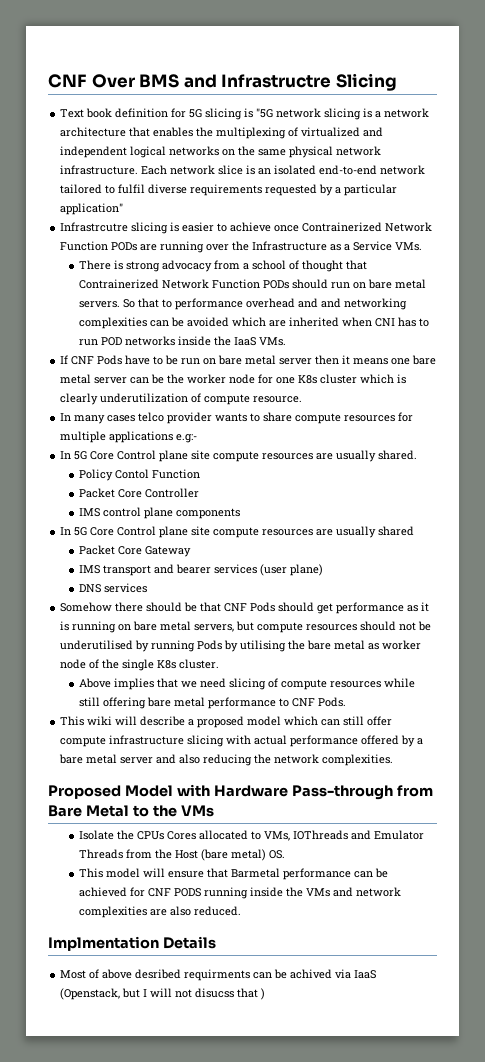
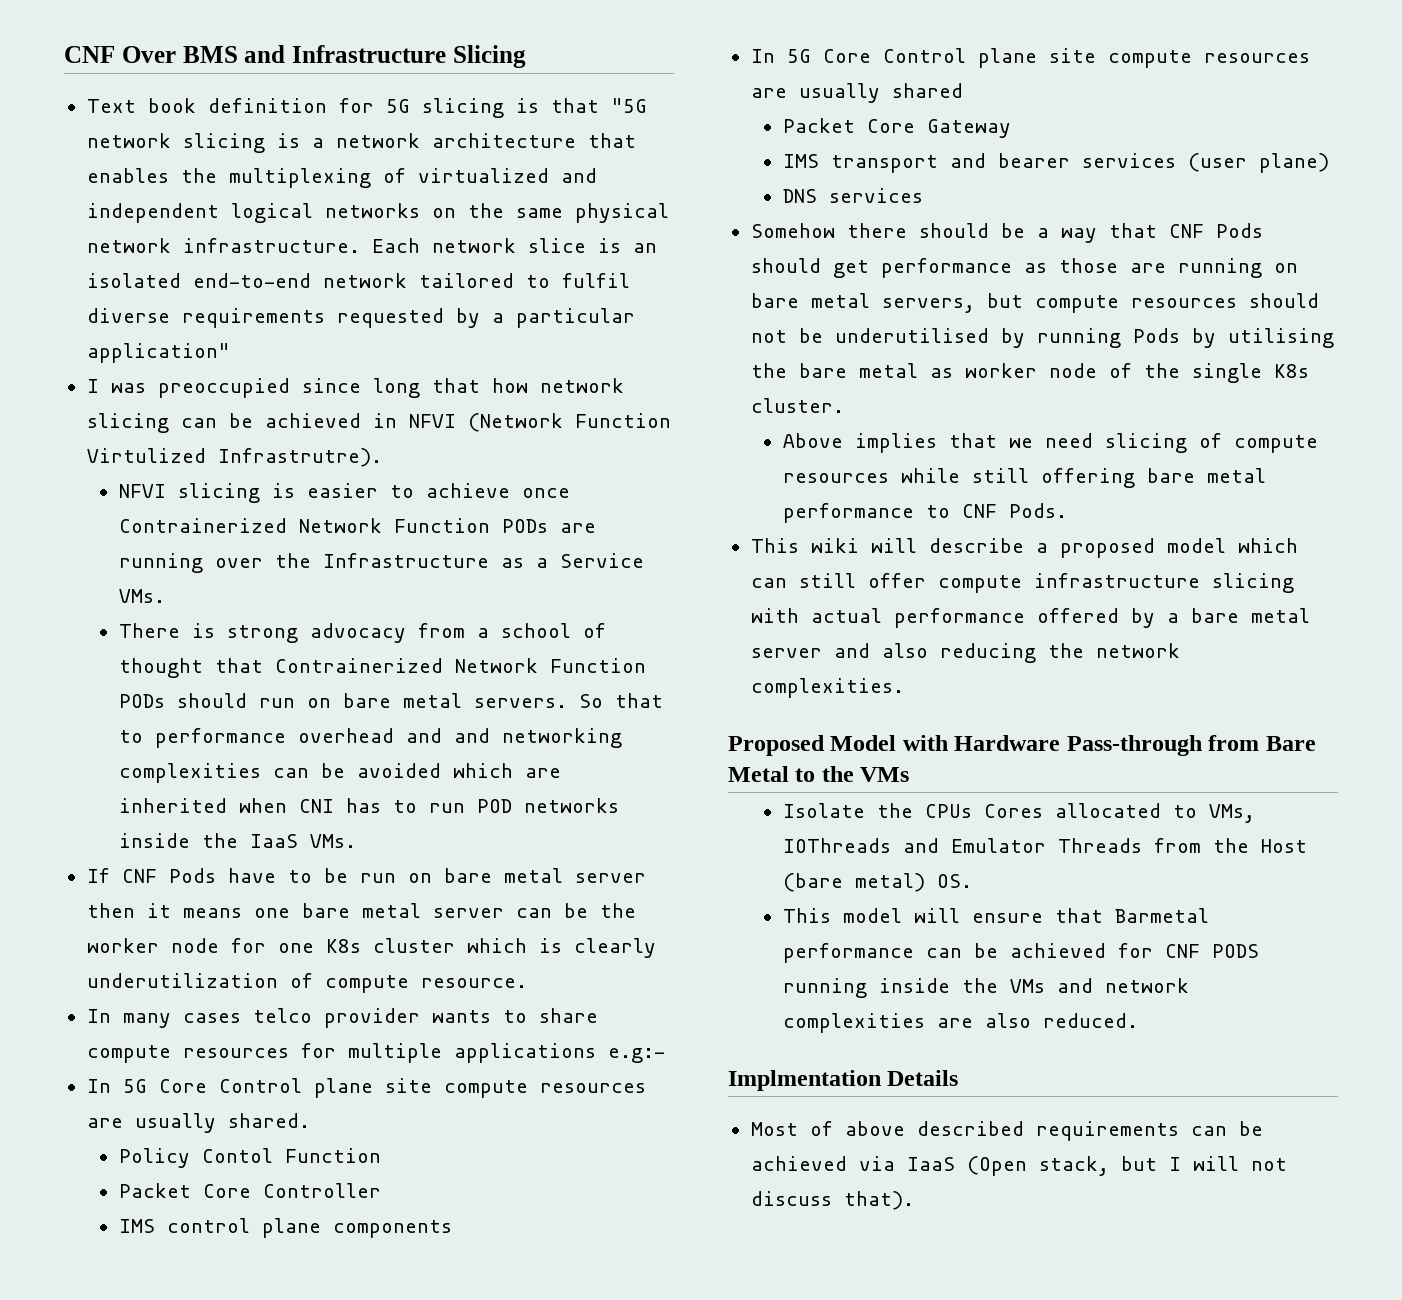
[221,74,332,88] Infrastructre -> [292,45,446,63] Infrastructure
(254, 113) none -> [550,98,599,113] that
[60,222,129,232] Infrastrcutre -> [86,378,624,398] [86,413,671,433] [86,448,382,467] [118,484,166,498] I was preoccupied since long that how network slicing can be achieved in NFVI (Network Function Virtulized Infrastrutre). // NFVI
(198, 607) none -> [1036,228,1097,243] a way
[421,602,430,612] [60,621,70,631] it is -> [1058,258,1166,273] those are
[135,969,333,981] desribed requirments can be achived -> [916,1121,1263,1141] [750,1156,847,1171] described requirements can be achieved
[60,988,121,1000] (Openstack, -> [966,1156,1109,1176] (Open stack,
[195,988,266,1000] disucss that ) -> [750,1191,914,1210] discuss that).

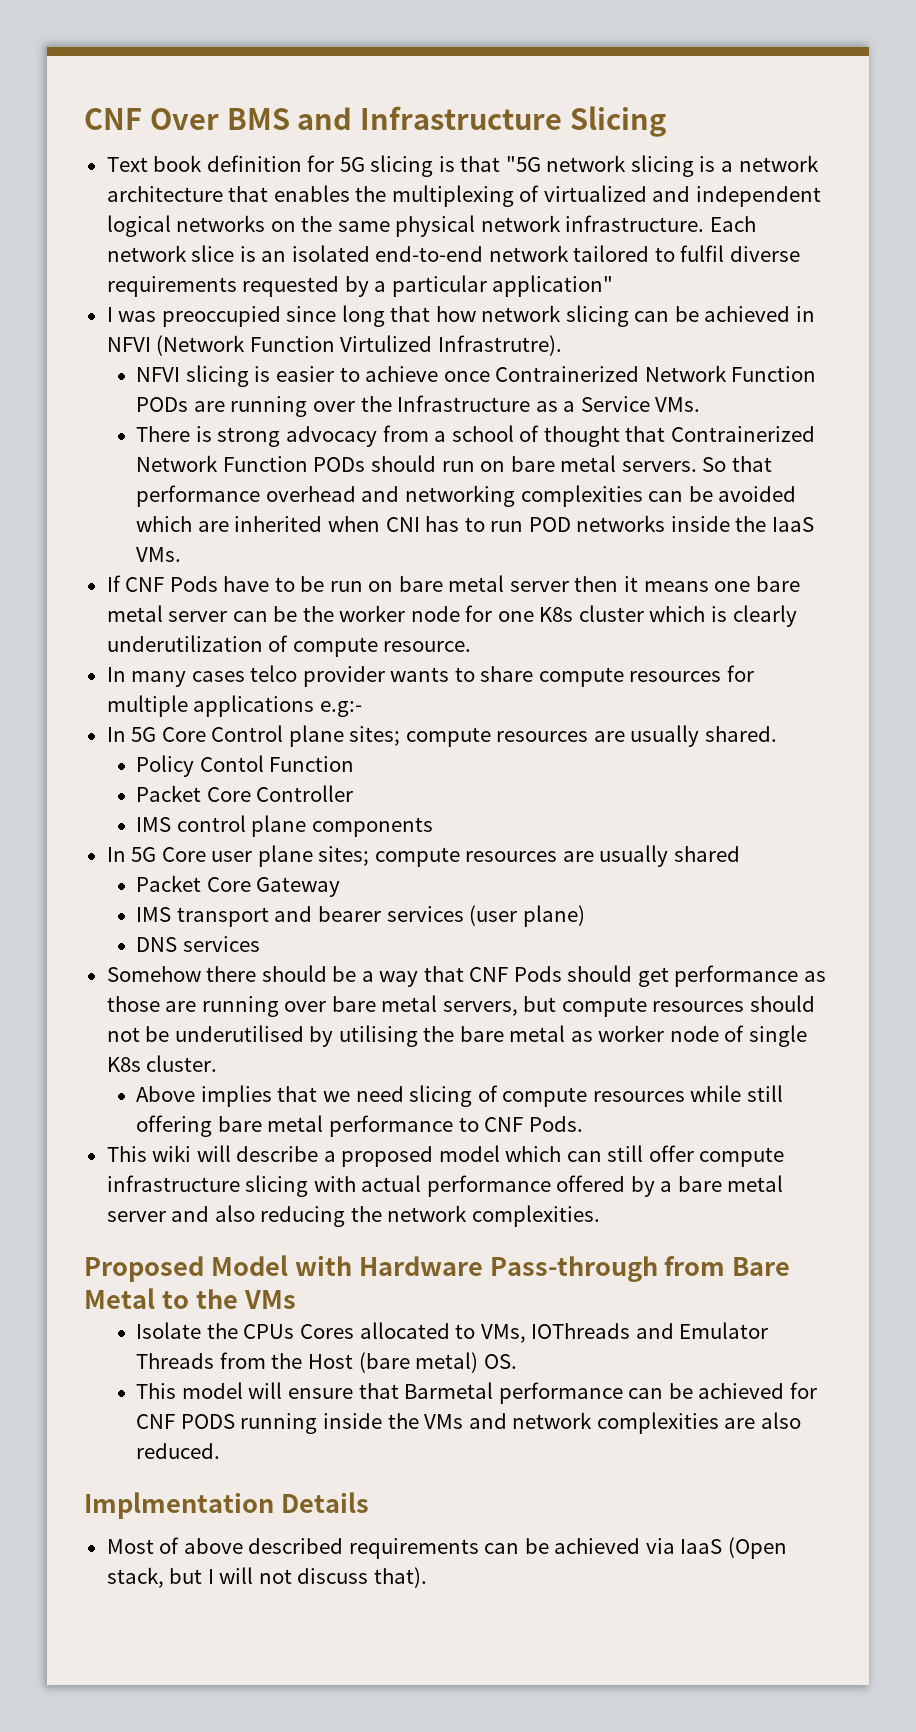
[118,730,143,743] to -> (772, 464) none
[453,728,490,743] and -> (400, 494) none
[384,1078,432,1093] site -> [349,726,401,746] sites;
[882,48,1096,68] Control plane site -> [211,845,370,867] user plane sites;
[1273,263,1298,273] on -> [284,1001,327,1012] over
[1036,328,1216,348] running Pods by -> (334, 1036) none
[1143,363,1180,378] the -> (745, 1033) none

